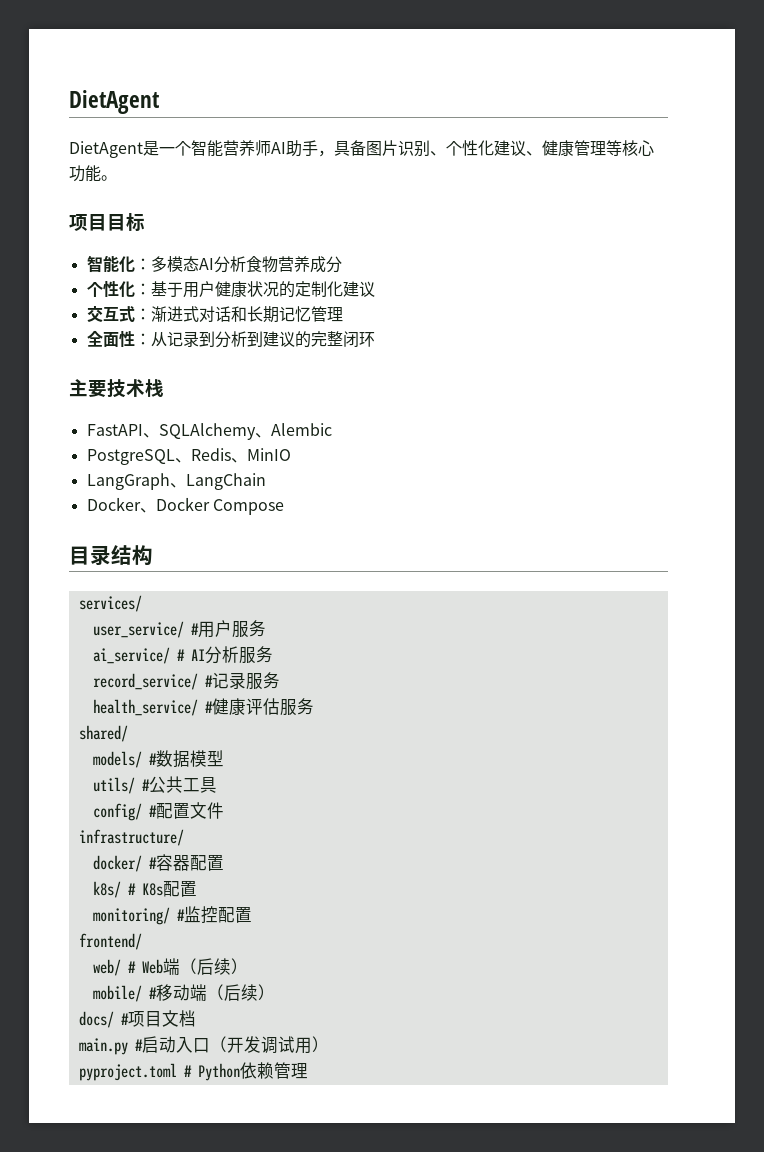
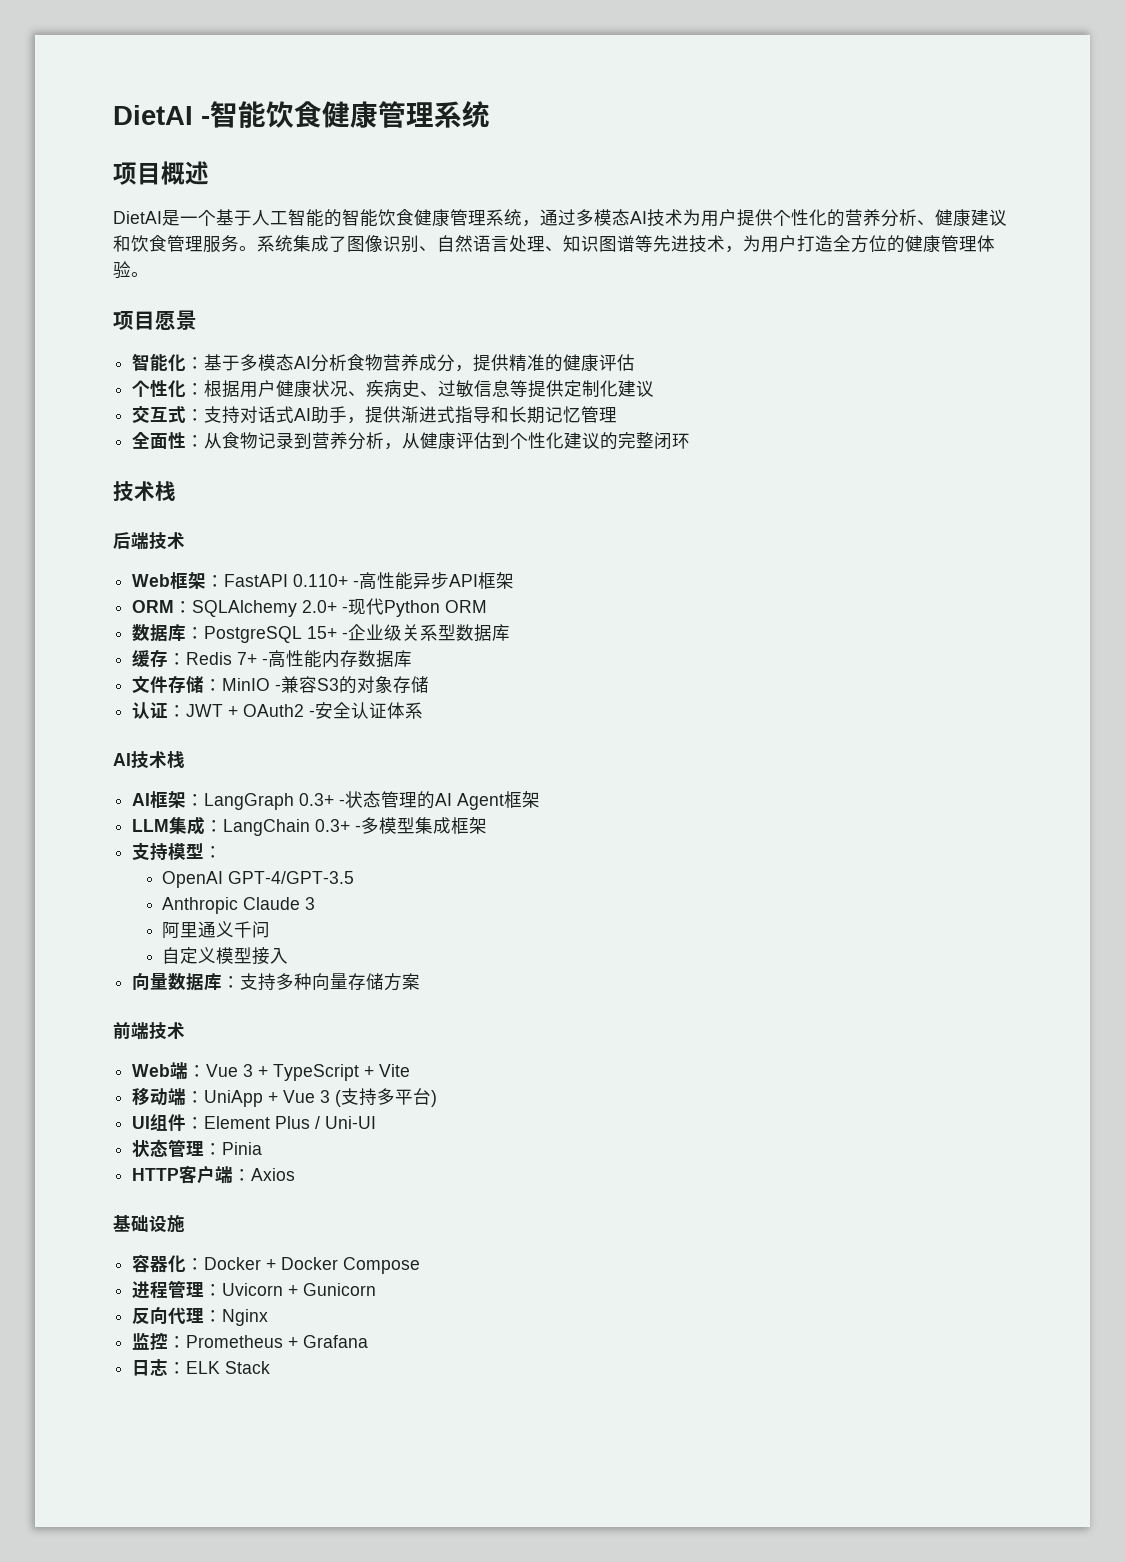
[69,90,159,114] [69,140,654,158] [69,165,101,182] DietAgent // DietAgent是一个智能营养师AI助手，具备图片识别、个性化建议、健康管理等核心功能 -> [113,101,490,128] [113,161,209,185] [113,209,1007,227] [113,235,995,253] [113,261,131,279] DietAI -智能饮食健康管理系统 // 项目概述 // DietAI是一个基于人工智能的智能饮食健康管理系统，通过多模态AI技术为用户提供个性化的营养分析、健康建议和饮食管理服务。系统集成了图像识别、自然语言处理、知识图谱等先进技术，为用户打造全方位的健康管理体验
[107,213,145,231] 目标 -> [155,310,197,330] 愿景
(151, 264) none -> [204,354,241,371] 基于
(342, 264) none -> [455,354,636,372] ，提供精准的健康评估
[150,281,183,297] 基于 -> [204,380,241,398] 根据
[278,281,295,298] 的 -> [348,380,565,398] 、疾病史、过敏信息等提供
[150,306,231,322] 渐进式对话 -> [204,406,492,424] 支持对话式AI助手，提供渐进式指导
[166,331,263,348] 记录到分析到 -> [222,432,565,450] 食物记录到营养分析，从健康评估到个性化
[69,379,164,398] [86,423,332,440] [86,448,291,465] [86,473,266,490] [86,497,284,515] [69,545,153,566] [78,595,142,612] [92,620,266,638] [92,646,273,664] [92,672,280,690] [92,698,314,716] [78,725,128,742] [92,750,224,768] [92,776,217,794] [92,802,224,821] [78,829,184,846] [92,854,224,872] [92,881,197,898] [92,906,252,925] [78,933,142,950] [92,958,248,976] [92,984,275,1002] [78,1010,196,1028] [78,1036,329,1055] [78,1062,308,1081] 主要技术栈 // FastAPI、SQLAlchemy、Alembic // PostgreSQL、Redis、MinIO // LangGraph、LangChain // Docker、Docker Compose // 目录结构 // services/ // user_service/ #用户服务 // ai_service/ # AI分析服务 // record_service/ #记录服务 // health_service/ #健康评估服务 // shared/ // models/ #数据模型 // utils/ #公共工具 // config/ #配置文件 // infrastructure/ // docker/ #容器配置 // k8s/ # K8s配置 // monitoring/ #监控配置 // frontend/ // web/ # Web端（后续） // mobile/ #移动端（后续） // docs/ #项目文档 // main.py #启动入口（开发调试用） // pyproject.toml # Python依赖管理 -> [113,481,176,502] [113,532,185,550] [132,572,515,590] [132,598,488,617] [132,624,511,643] [132,649,413,668] [132,675,430,694] [132,702,424,719] [113,751,185,768] [132,791,541,810] [132,816,488,836] [132,842,223,861] [162,871,355,888] [162,897,316,914] [162,921,271,939] [162,947,289,965] [132,973,421,991] [113,1022,185,1040] [132,1062,411,1081] [132,1087,438,1107] [132,1114,377,1131] [132,1139,263,1158] [132,1165,296,1184] [113,1215,185,1232] [132,1254,421,1274] [132,1280,377,1299] [132,1307,269,1326] [132,1332,369,1350] [132,1359,271,1376] 技术栈 // 后端技术 // Web框架：FastAPI 0.110+ -高性能异步API框架 // ORM：SQLAlchemy 2.0+ -现代Python ORM // 数据库：PostgreSQL 15+ -企业级关系型数据库 // 缓存：Redis 7+ -高性能内存数据库 // 文件存储：MinIO -兼容S3的对象存储 // 认证：JWT + OAuth2 -安全认证体系 // AI技术栈 // AI框架：LangGraph 0.3+ -状态管理的AI Agent框架 // LLM集成：LangChain 0.3+ -多模型集成框架 // 支持模型： // OpenAI GPT-4/GPT-3.5 // Anthropic Claude 3 // 阿里通义千问 // 自定义模型接入 // 向量数据库：支持多种向量存储方案 // 前端技术 // Web端：Vue 3 + TypeScript + Vite // 移动端：UniApp + Vue 3 (支持多平台) // UI组件：Element Plus / Uni-UI // 状态管理：Pinia // HTTP客户端：Axios // 基础设施 // 容器化：Docker + Docker Compose // 进程管理：Uvicorn + Gunicorn // 反向代理：Nginx // 监控：Prometheus + Grafana // 日志：ELK Stack

